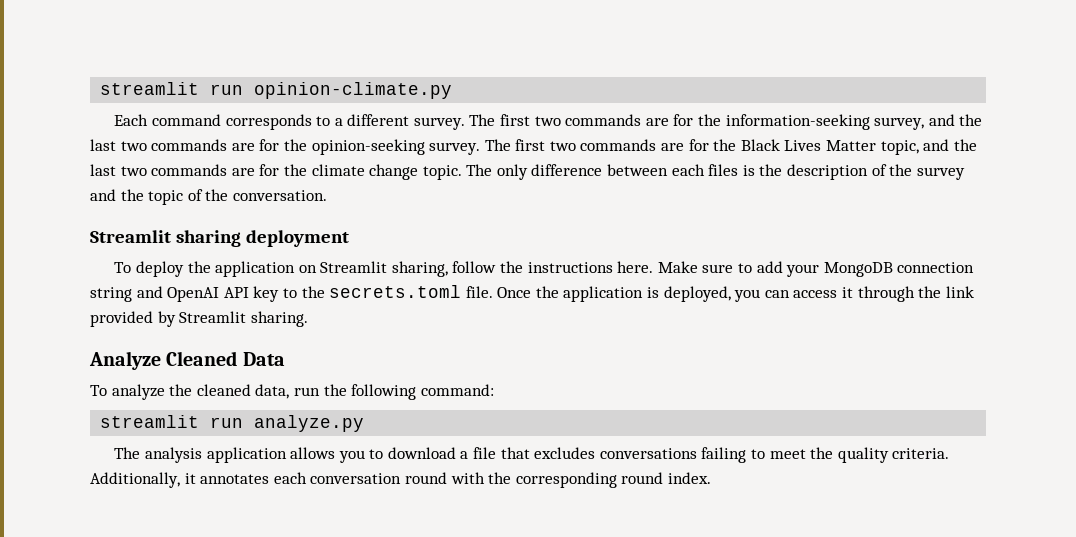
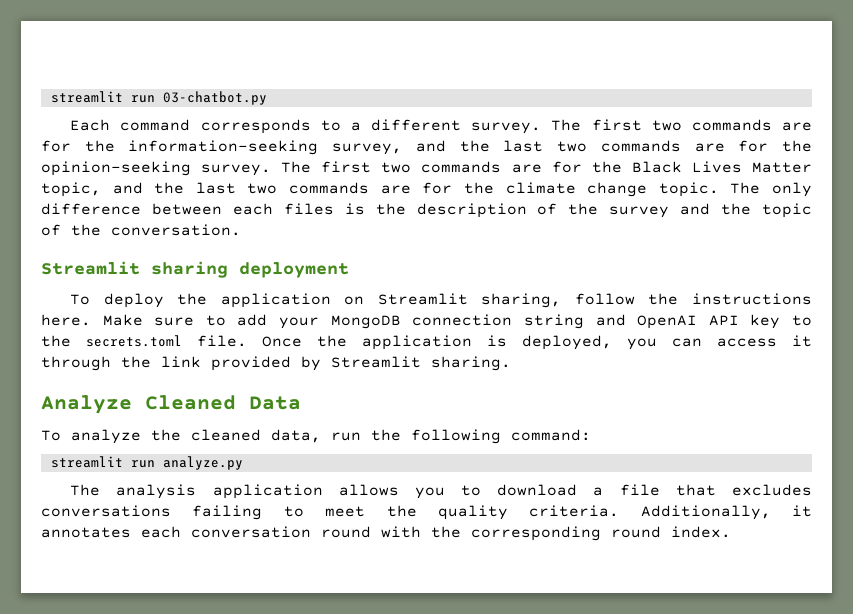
[100,82,453,99] streamlit run opinion-climate.py -> [50,91,267,105] streamlit run 03-chatbot.py

